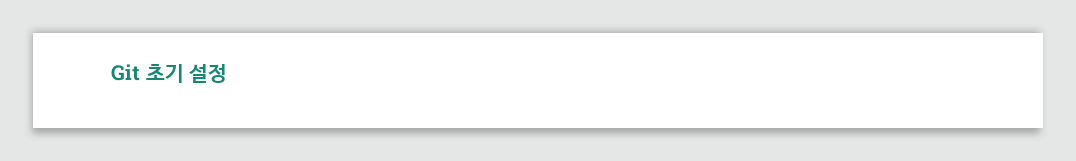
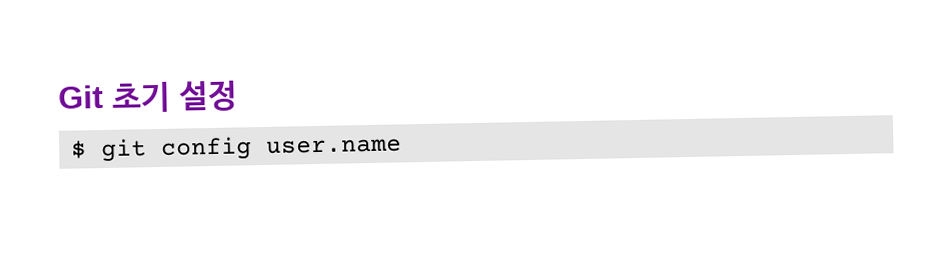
(228, 73) none -> [71,136,403,162] // $ git config user.name

